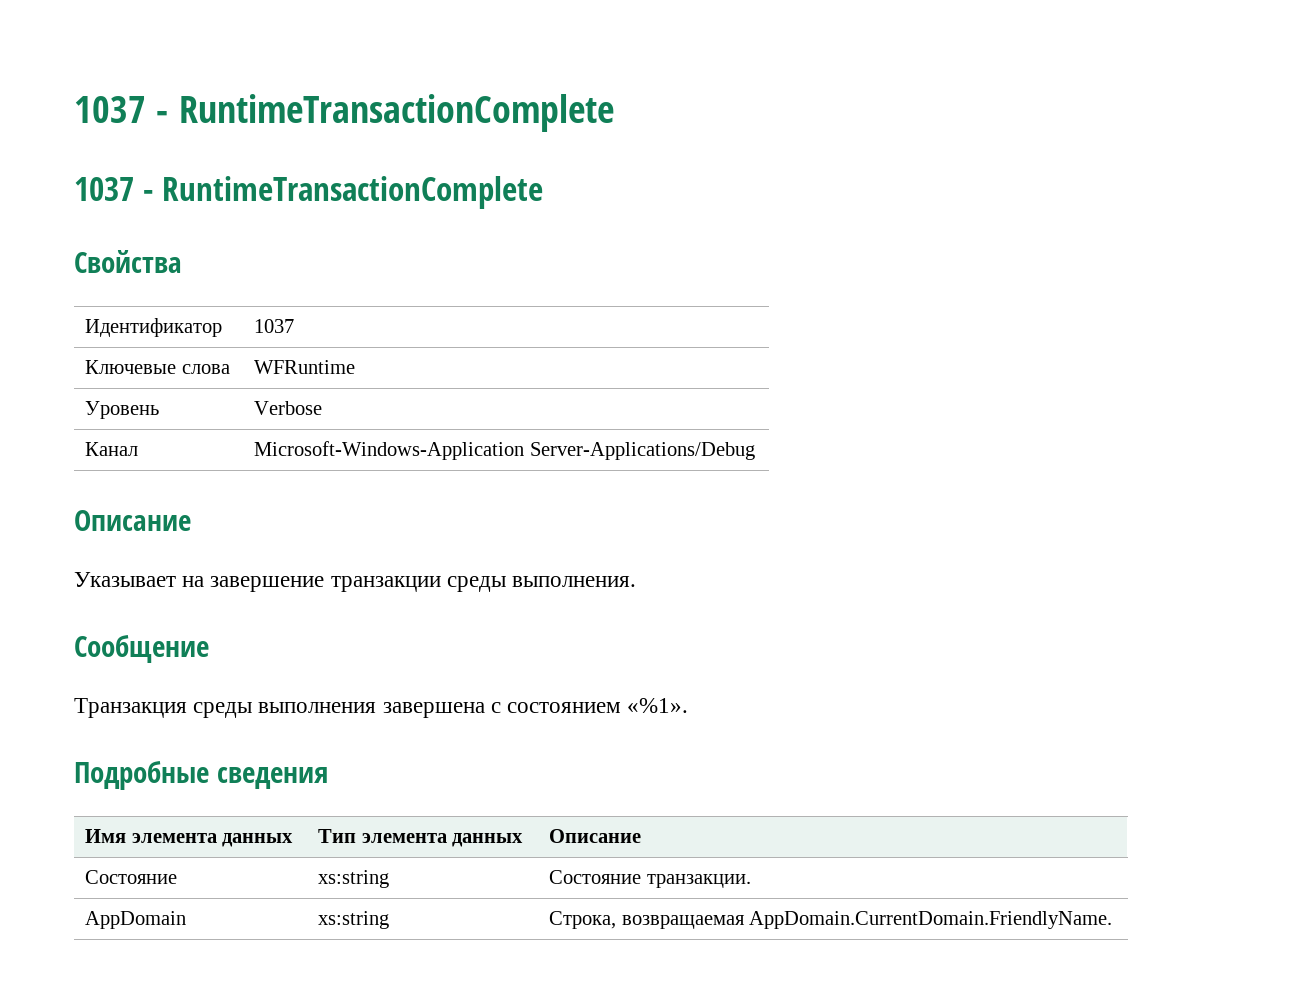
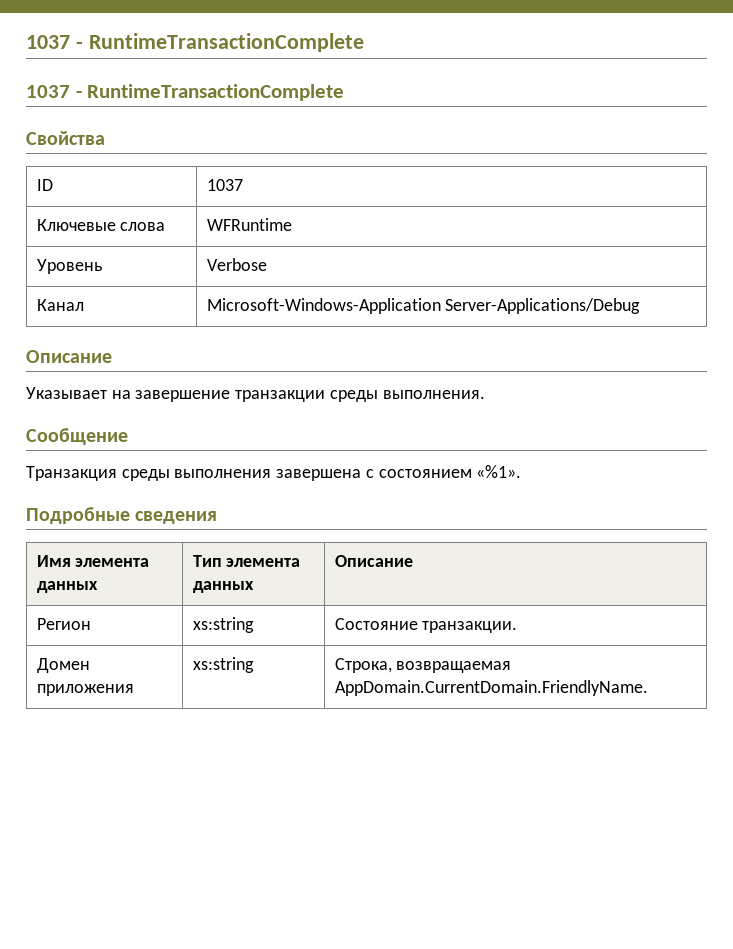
[85,318,223,337] Идентификатор -> [36,179,53,191] ID
[85,870,178,884] Состояние -> [36,618,91,630] Регион
[85,911,187,929] AppDomain -> [36,658,90,673] [36,684,134,696] Домен приложения

